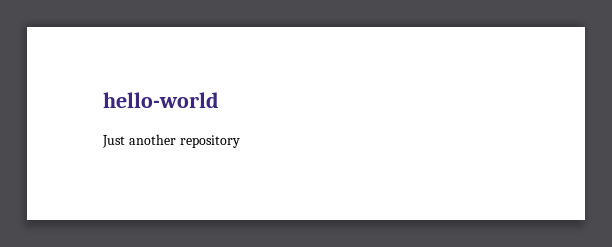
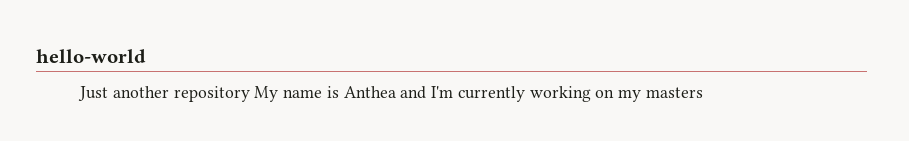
(240, 141) none -> [254,86,703,102] My name is Anthea and I'm currently working on my masters

